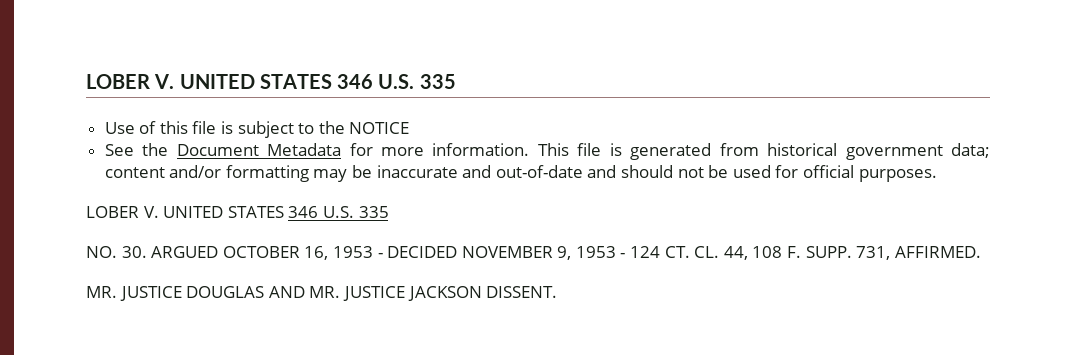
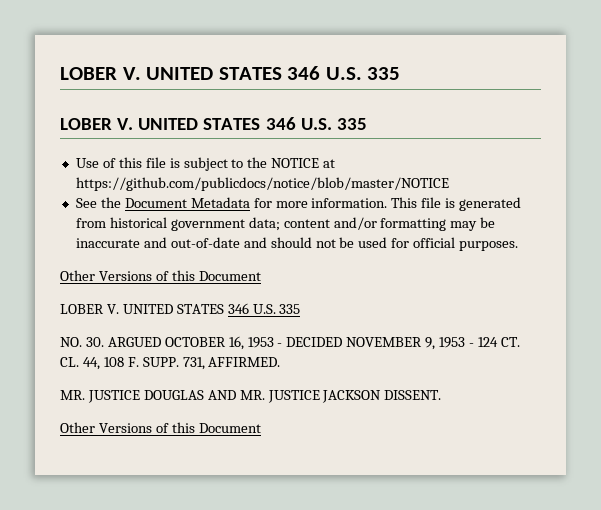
[86,74,456,89] LOBER V. UNITED STATES 346 U.S. 335 -> [60,66,401,80] [60,117,367,130] LOBER V. UNITED STATES 346 U.S. 335 // LOBER V. UNITED STATES 346 U.S. 335
(410, 128) none -> [323,159,336,168] [75,177,449,191] at https://github.com/publicdocs/notice/blob/master/NOTICE
(937, 175) none -> [60,270,261,281] // Other Versions of this Document
(558, 292) none -> [60,422,261,433] // Other Versions of this Document

